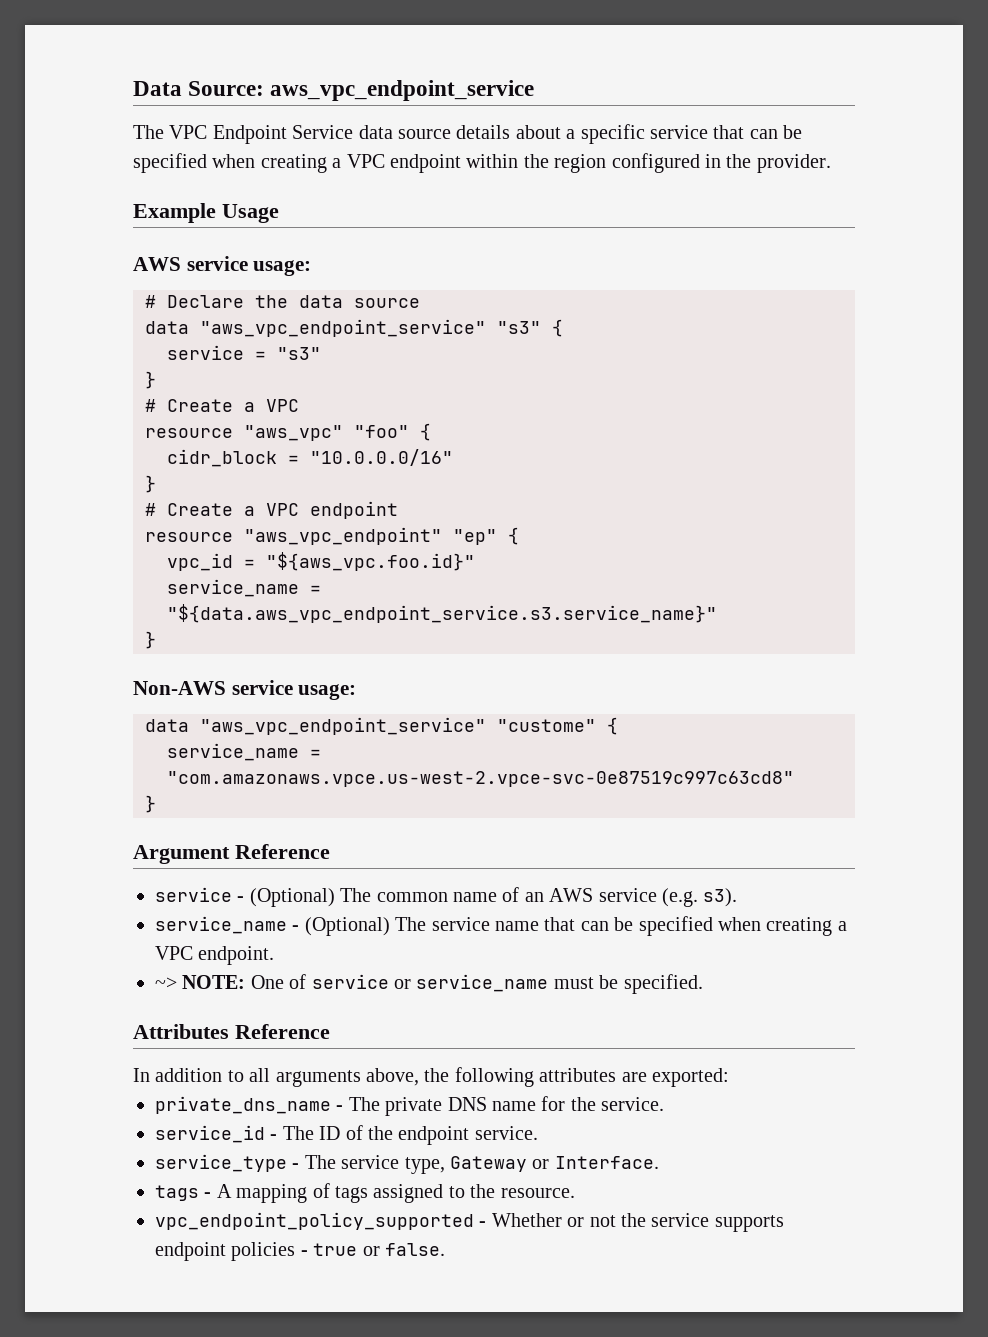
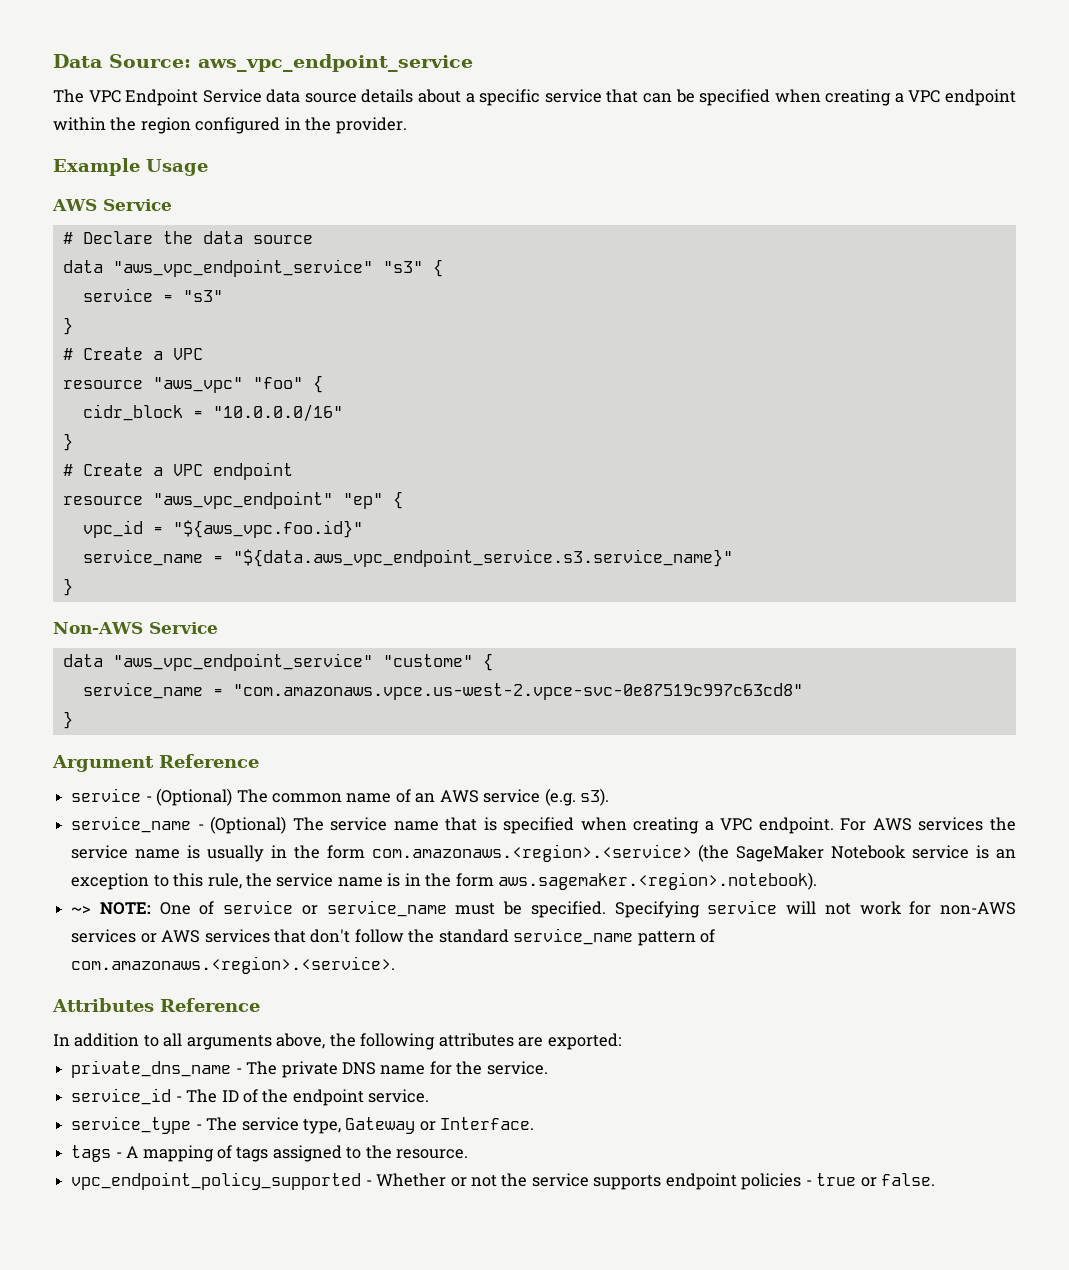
[186,256,312,276] service usage: -> [102,199,172,211] Service
[231,680,357,700] service usage: -> [148,622,218,634] Service
[580,917,634,931] can be -> [483,817,497,831] is
(275, 955) none -> [840,817,1016,831] [71,844,1017,862] [71,872,818,890] For AWS services the service name is usually in the form com.amazonaws.<region>.<service> (the SageMaker Notebook service is an exception to this rule, the service name is in the form aws.sagemaker.<region>.notebook).
(703, 984) none -> [614,900,1017,918] [71,928,716,946] [71,956,396,974] Specifying service will not work for non-AWS services or AWS services that don't follow the standard service_name pattern of com.amazonaws.<region>.<service>.

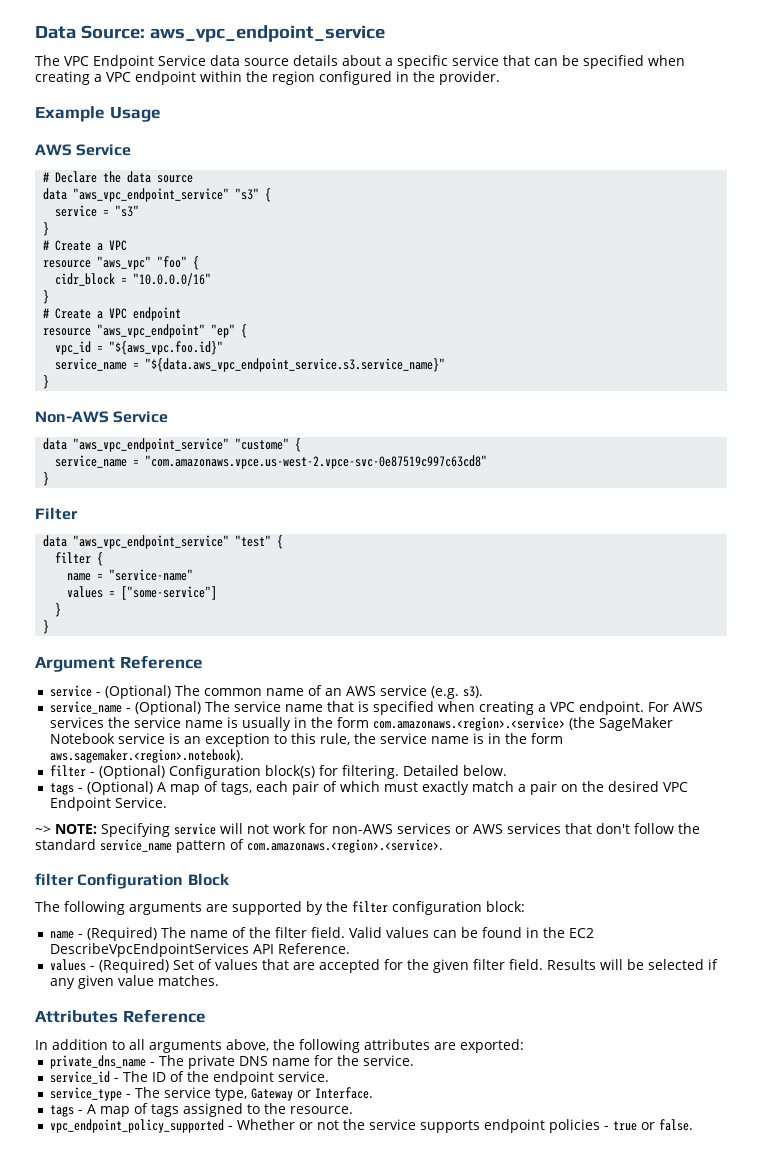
(73, 720) none -> [35,507,78,520] [43,535,284,549] [55,552,104,566] [67,569,194,581] [67,586,218,600] [55,603,62,617] [43,620,50,634] // Filter // data "aws_vpc_endpoint_service" "test" { // filter { // name = "service-name" // values = ["some-service"] // } // }
[71,900,606,918] ~> NOTE: One of service or service_name must be specified. -> [49,765,507,779] [49,781,688,795] [49,797,167,811] [35,824,97,834] filter - (Optional) Configuration block(s) for filtering. Detailed below. // tags - (Optional) A map of tags, each pair of which must exactly match a pair on the desired VPC Endpoint Service. // ~> NOTE:
(396, 965) none -> [35,873,229,889] [35,901,525,915] [49,927,594,941] [49,943,350,957] [49,959,718,973] [49,975,219,989] // filter Configuration Block // The following arguments are supported by the filter configuration block: // name - (Required) The name of the filter field. Valid values can be found in the EC2 DescribeVpcEndpointServices API Reference. // values - (Required) Set of values that are accepted for the given filter field. Results will be selected if any given value matches.
[142,1145,214,1162] mapping -> [99,1106,130,1117] map

